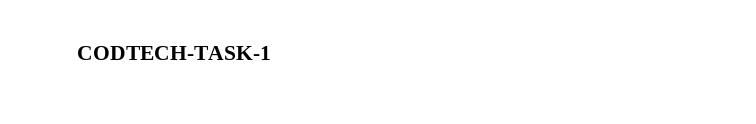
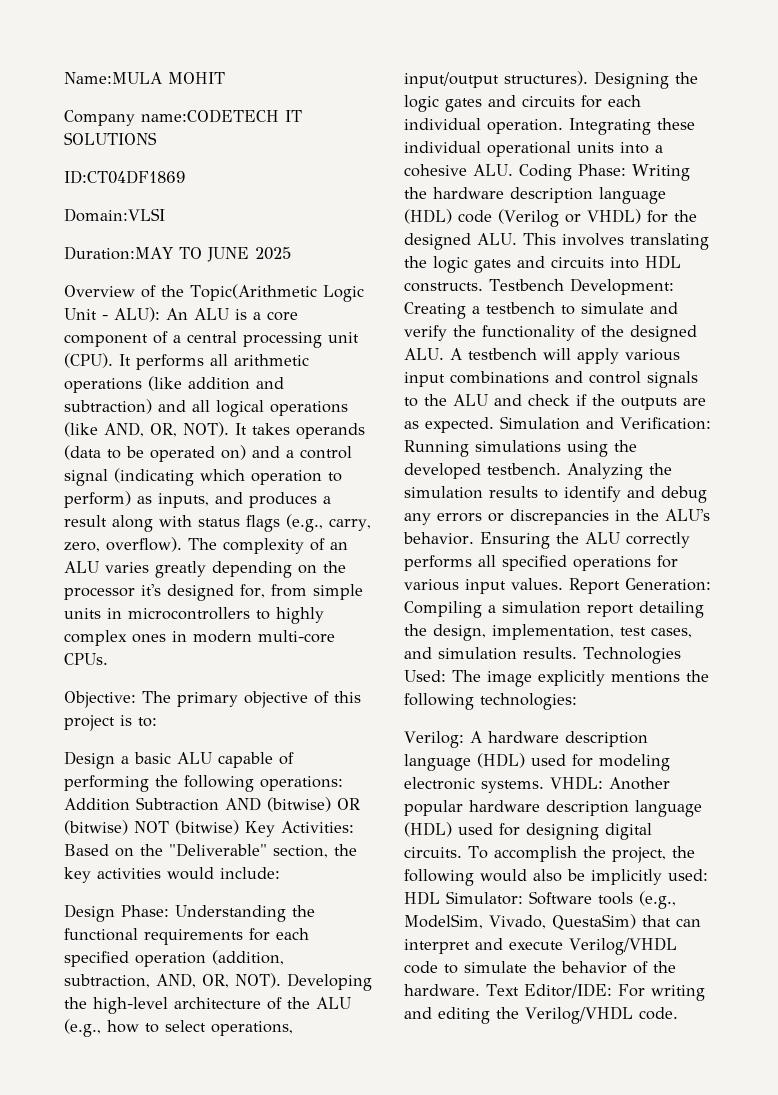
[77,46,271,60] CODTECH-TASK-1 -> [64,72,225,84] [64,109,302,126] [64,132,157,145] [64,170,185,184] [64,208,165,222] [64,246,291,262] [64,284,364,302] [64,307,298,322] [64,331,359,348] [64,353,309,370] [64,376,284,393] [64,399,348,417] [64,422,365,439] [64,445,352,462] [64,468,342,486] [64,491,331,508] [64,514,371,532] [64,537,348,554] [64,561,346,578] [64,584,363,601] [64,607,324,624] [64,630,335,646] [64,653,108,665] [64,691,361,708] [64,715,157,731] [64,751,294,769] [64,775,343,792] [64,797,360,812] [64,820,354,837] [64,843,357,858] [64,867,280,883] [64,904,315,922] [64,928,309,945] [64,950,284,967] [64,973,372,991] [64,997,351,1014] [64,1019,293,1037] [404,71,698,89] [404,95,641,112] [404,118,695,135] [404,141,663,157] [404,164,690,181] [404,187,666,204] [404,209,697,227] [404,233,709,250] [404,255,681,273] [404,278,674,295] [404,302,678,319] [404,325,697,342] [404,348,680,364] [404,371,698,388] [404,394,706,410] [404,416,711,433] [404,440,637,457] [404,463,672,480] [404,486,707,503] [404,509,710,525] [403,532,690,549] [404,555,678,571] [404,578,711,594] [404,601,704,618] [404,624,692,641] [404,647,681,664] [404,670,709,687] [404,693,577,710] [404,731,648,748] [404,753,670,771] [404,776,670,793] [404,800,702,817] [404,822,652,840] [404,846,695,863] [404,869,708,886] [404,891,676,909] [404,914,701,930] [404,937,677,955] [404,961,676,974] [404,983,705,1001] [404,1006,678,1024] Name:MULA MOHIT // Company name:CODETECH IT SOLUTIONS // ID:CT04DF1869 // Domain:VLSI // Duration:MAY TO JUNE 2025 // Overview of the Topic(Arithmetic Logic Unit - ALU): An ALU is a core component of a central processing unit (CPU). It performs all arithmetic operations (like addition and subtraction) and all logical operations (like AND, OR, NOT). It takes operands (data to be operated on) and a control signal (indicating which operation to perform) as inputs, and produces a result along with status flags (e.g., carry, zero, overflow). The complexity of an ALU varies greatly depending on the processor it's designed for, from simple units in microcontrollers to highly complex ones in modern multi-core CPUs. // Objective: The primary objective of this project is to: // Design a basic ALU capable of performing the following operations: Addition Subtraction AND (bitwise) OR (bitwise) NOT (bitwise) Key Activities: Based on the "Deliverable" section, the key activities would include: // Design Phase: Understanding the functional requirements for each specified operation (addition, subtraction, AND, OR, NOT). Developing the high-level architecture of the ALU (e.g., how to select operations, input/output structures). Designing the logic gates and circuits for each individual operation. Integrating these individual operational units into a cohesive ALU. Coding Phase: Writing the hardware description language (HDL) code (Verilog or VHDL) for the designed ALU. This involves translating the logic gates and circuits into HDL constructs. Testbench Development: Creating a testbench to simulate and verify the functionality of the designed ALU. A testbench will apply various input combinations and control signals to the ALU and check if the outputs are as expected. Simulation and Verification: Running simulations using the developed testbench. Analyzing the simulation results to identify and debug any errors or discrepancies in the ALU's behavior. Ensuring the ALU correctly performs all specified operations for various input values. Report Generation: Compiling a simulation report detailing the design, implementation, test cases, and simulation results. Technologies Used: The image explicitly mentions the following technologies: // Verilog: A hardware description language (HDL) used for modeling electronic systems. VHDL: Another popular hardware description language (HDL) used for designing digital circuits. To accomplish the project, the following would also be implicitly used: HDL Simulator: Software tools (e.g., ModelSim, Vivado, QuestaSim) that can interpret and execute Verilog/VHDL code to simulate the behavior of the hardware. Text Editor/IDE: For writing and editing the Verilog/VHDL code.

